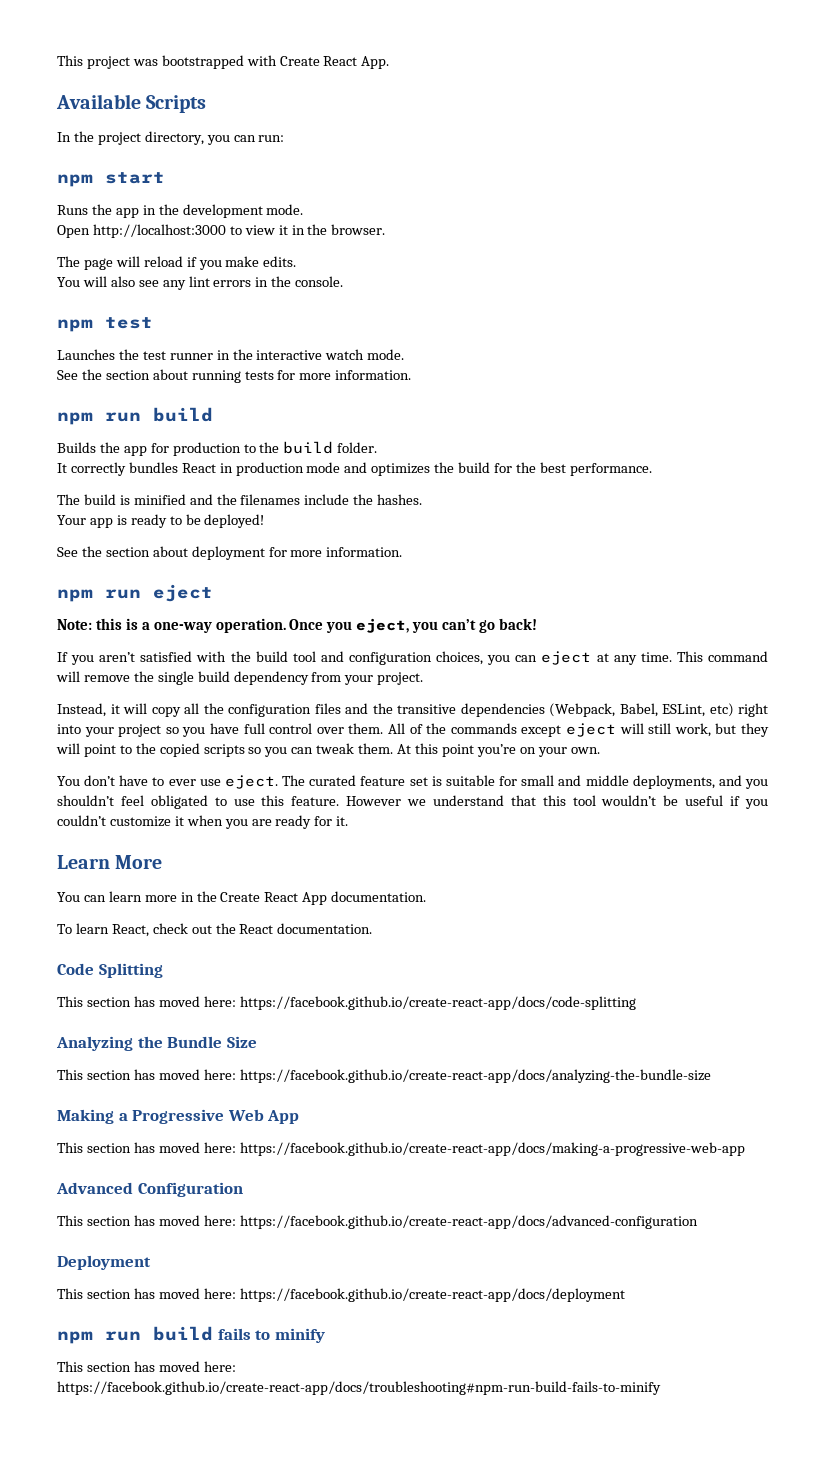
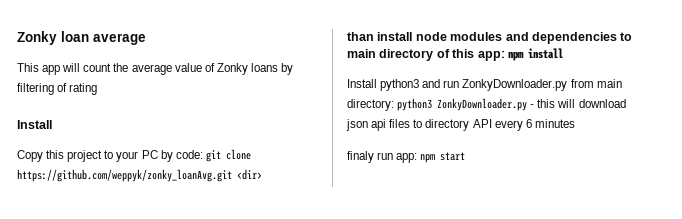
[57,55,390,69] [56,94,207,113] [57,131,285,145] [57,172,165,187] [57,204,304,218] [57,224,386,238] [57,256,297,270] [57,276,344,290] [57,317,153,332] [57,349,405,360] [57,369,412,383] [57,407,213,425] [57,441,378,456] [57,462,652,476] [57,494,423,505] [57,514,265,528] [57,546,403,560] [57,584,213,602] [57,618,537,633] [57,651,768,665] [56,671,424,685] [57,703,768,717] [57,723,770,737] [56,743,600,757] [57,775,768,789] [57,795,768,809] [57,815,349,829] [57,855,163,869] [57,891,427,905] [57,923,373,937] [57,963,163,978] [57,996,636,1010] [56,1036,257,1051] [57,1069,711,1083] [57,1109,300,1124] [57,1142,745,1156] [56,1182,243,1197] [57,1215,698,1229] [57,1255,151,1270] [57,1288,625,1302] [57,1326,325,1344] [57,1361,236,1372] [57,1381,661,1395] This project was bootstrapped with Create React App. // Available Scripts // In the project directory, you can run: // npm start // Runs the app in the development mode. // Open http://localhost:3000 to view it in the browser. // The page will reload if you make edits. // You will also see any lint errors in the console. // npm test // Launches the test runner in the interactive watch mode. // See the section about running tests for more information. // npm run build // Builds the app for production to the build folder. // It correctly bundles React in production mode and optimizes the build for the best performance. // The build is minified and the filenames include the hashes. // Your app is ready to be deployed! // See the section about deployment for more information. // npm run eject // Note: this is a one-way operation. Once you eject, you can’t go back! // If you aren’t satisfied with the build tool and configuration choices, you can eject at any time. This command will remove the single build dependency from your project. // Instead, it will copy all the configuration files and the transitive dependencies (Webpack, Babel, ESLint, etc) right into your project so you have full control over them. All of the commands except eject will still work, but they will point to the copied scripts so you can tweak them. At this point you’re on your own. // You don’t have to ever use eject. The curated feature set is suitable for small and middle deployments, and you shouldn’t feel obligated to use this feature. However we understand that this tool wouldn’t be useful if you couldn’t customize it when you are ready for it. // Learn More // You can learn more in the Create React App documentation. // To learn React, check out the React documentation. // Code Splitting // This section has moved here: https://facebook.github.io/create-react-app/docs/code-splitting // Analyzing the Bundle Size // This section has moved here: https://facebook.github.io/create-react-app/docs/analyzing-the-bundle-size // Making a Progressive Web App // This section has moved here: https://facebook.github.io/create-react-app/docs/making-a-progressive-web-app // Advanced Configuration // This section has moved here: https://facebook.github.io/create-react-app/docs/advanced-configuration // Deployment // This section has moved here: https://facebook.github.io/create-react-app/docs/deployment // npm run build fails to minify // This section has moved here: https://facebook.github.io/create-react-app/docs/troubleshooting#npm-run-build-fails-to-minify -> [17,31,146,45] [17,63,294,75] [17,83,98,95] [17,120,52,129] [17,149,251,162] [17,169,262,182] [347,32,633,44] [347,48,563,61] [347,79,622,91] [347,98,626,111] [346,119,575,131] [347,151,466,163] Zonky loan average // This app will count the average value of Zonky loans by filtering of rating // Install // Copy this project to your PC by code: git clone https://github.com/weppyk/zonky_loanAvg.git <dir> // than install node modules and dependencies to main directory of this app: npm install // Install python3 and run ZonkyDownloader.py from main directory: python3 ZonkyDownloader.py - this will download json api files to directory API every 6 minutes // finaly run app: npm start

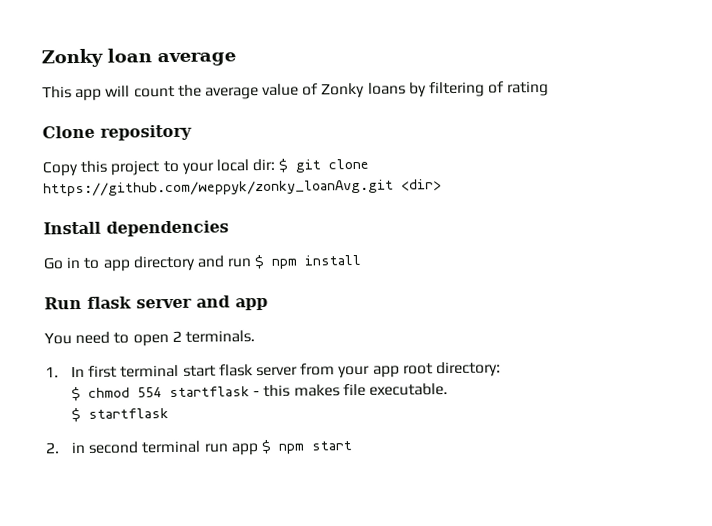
[17,120,52,129] Install -> [42,124,192,141] Clone repository
[141,150,203,162] PC by code: -> [215,158,290,173] local dir: $
[347,32,633,44] [347,48,563,61] [347,79,622,91] [347,98,626,111] [346,119,575,131] [347,151,418,163] than install node modules and dependencies to main directory of this app: npm install // Install python3 and run ZonkyDownloader.py from main directory: python3 ZonkyDownloader.py - this will download json api files to directory API every 6 minutes // finaly run app: -> [43,220,229,237] [43,254,363,272] [44,295,268,311] [44,330,255,347] [45,361,501,379] [71,383,448,402] [71,407,170,423] [45,439,272,456] Install dependencies // Go in to app directory and run $ npm install // Run flask server and app // You need to open 2 terminals. // 1. In first terminal start flask server from your app root directory: // $ chmod 554 startflask - this makes file executable. // $ startflask // 2. in second terminal run app $

